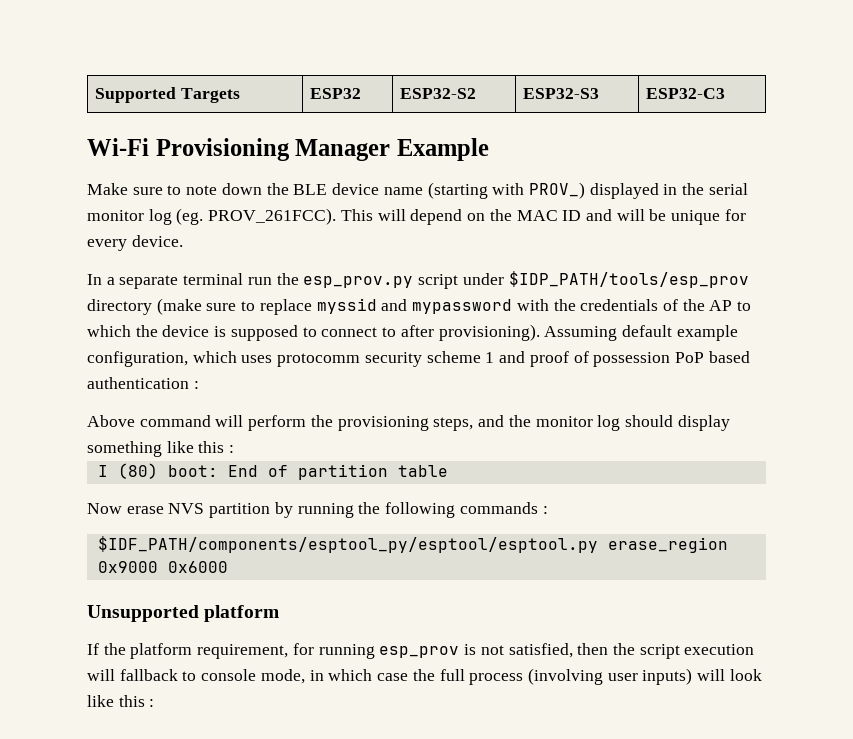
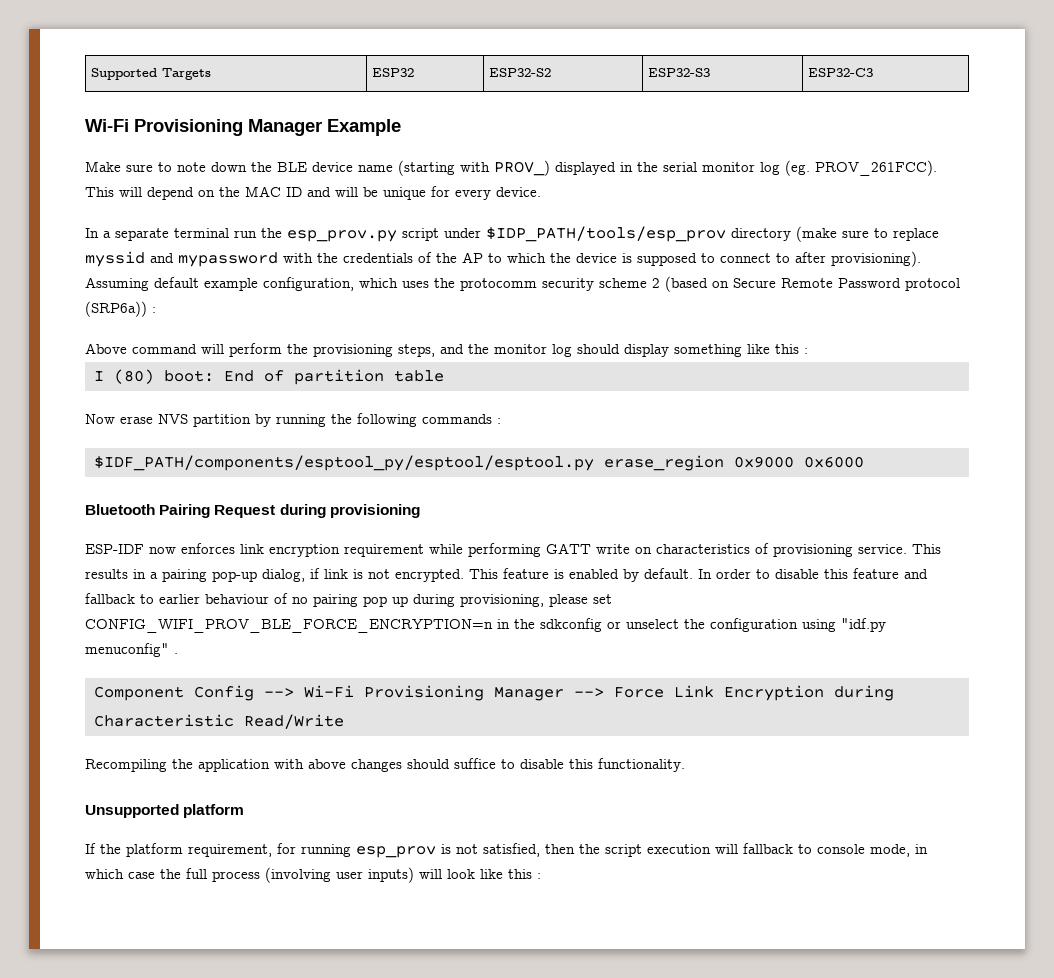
(273, 359) none -> [434,278,455,288] the
[485,351,750,367] [87,377,189,389] 1 and proof of possession PoP based authentication -> [652,276,960,292] [85,301,147,317] 2 (based on Secure Remote Password protocol (SRP6a))
(228, 567) none -> [85,504,420,518] [85,543,941,557] [85,568,928,582] [85,593,612,607] [85,618,886,633] [85,643,178,657] [93,685,894,701] [93,714,344,729] [85,758,685,772] // Bluetooth Pairing Request during provisioning // ESP-IDF now enforces link encryption requirement while performing GATT write on characteristics of provisioning service. This results in a pairing pop-up dialog, if link is not encrypted. This feature is enabled by default. In order to disable this feature and fallback to earlier behaviour of no pairing pop up during provisioning, please set CONFIG_WIFI_PROV_BLE_FORCE_ENCRYPTION=n in the sdkconfig or unselect the configuration using "idf.py menuconfig" . // Component Config --> Wi-Fi Provisioning Manager --> Force Link Encryption during Characteristic Read/Write // Recompiling the application with above changes should suffice to disable this functionality.

